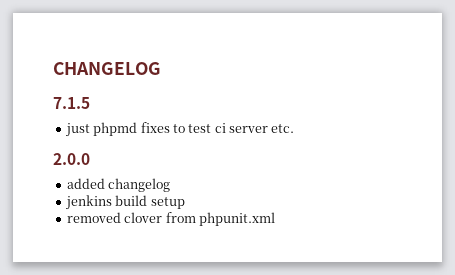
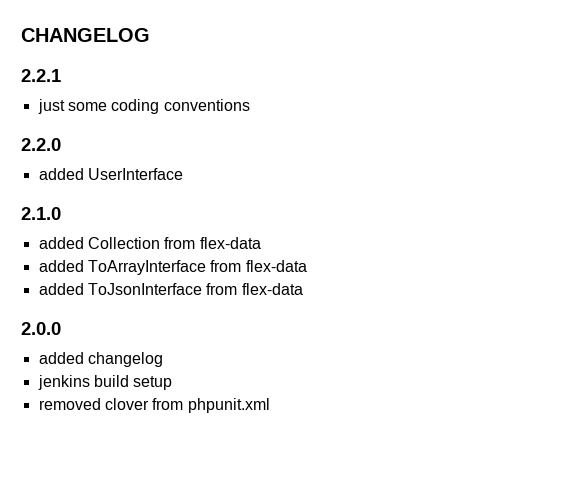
[53,97,90,109] 7.1.5 -> [21,69,61,82] 2.2.1
[93,122,295,136] phpmd fixes to test ci server etc. -> [67,99,250,114] [21,138,61,151] [38,168,183,180] [21,207,61,220] [38,237,261,249] [38,260,307,275] [38,283,303,295] some coding conventions // 2.2.0 // added UserInterface // 2.1.0 // added Collection from flex-data // added ToArrayInterface from flex-data // added ToJsonInterface from flex-data

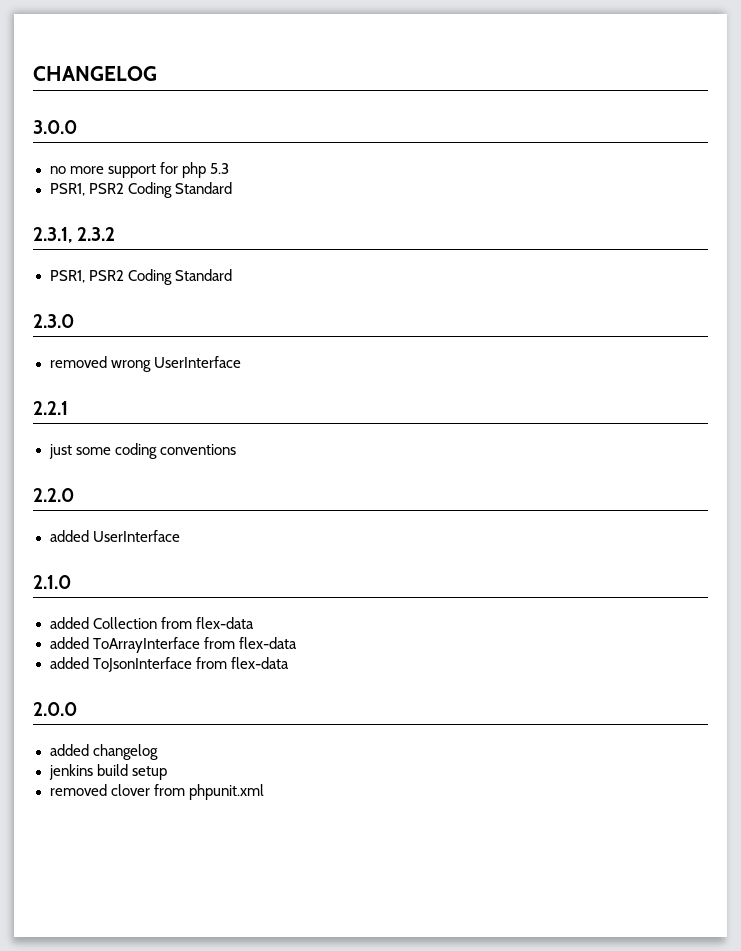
(150, 35) none -> [33,120,77,134] [49,162,229,178] [49,182,232,198] [33,227,116,243] [49,269,232,285] [33,314,74,328] [49,356,241,372] // 3.0.0 // no more support for php 5.3 // PSR1, PSR2 Coding Standard // 2.3.1, 2.3.2 // PSR1, PSR2 Coding Standard // 2.3.0 // removed wrong UserInterface

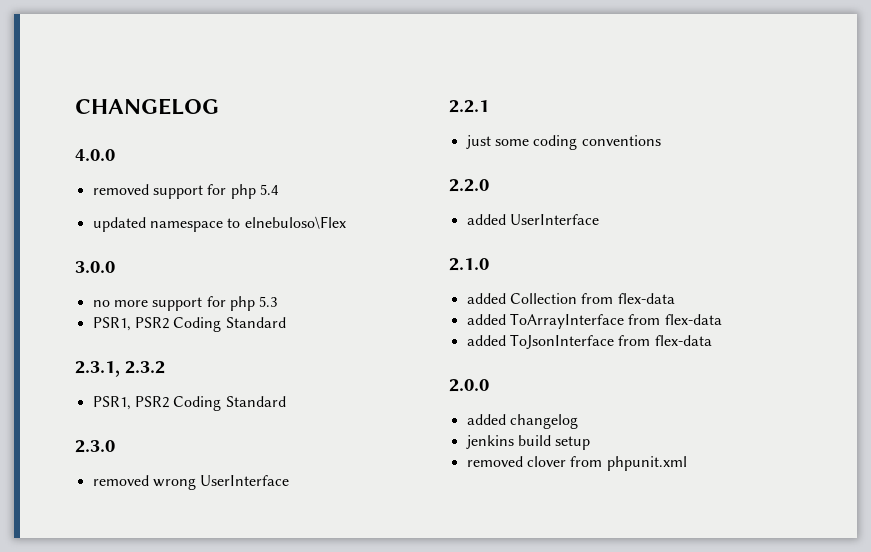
(157, 73) none -> [75,149,115,161] [92,184,279,199] [92,216,346,232] // 4.0.0 // removed support for php 5.4 // updated namespace to elnebuloso\Flex

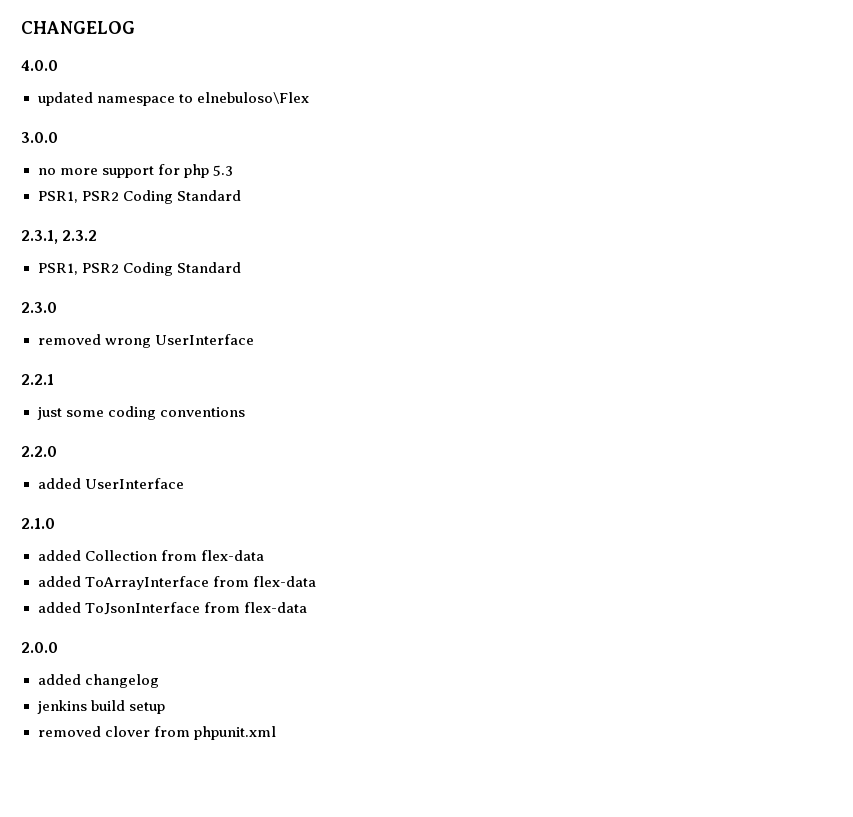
[92,184,279,199] // removed support for php 5.4 -> (58, 65) none

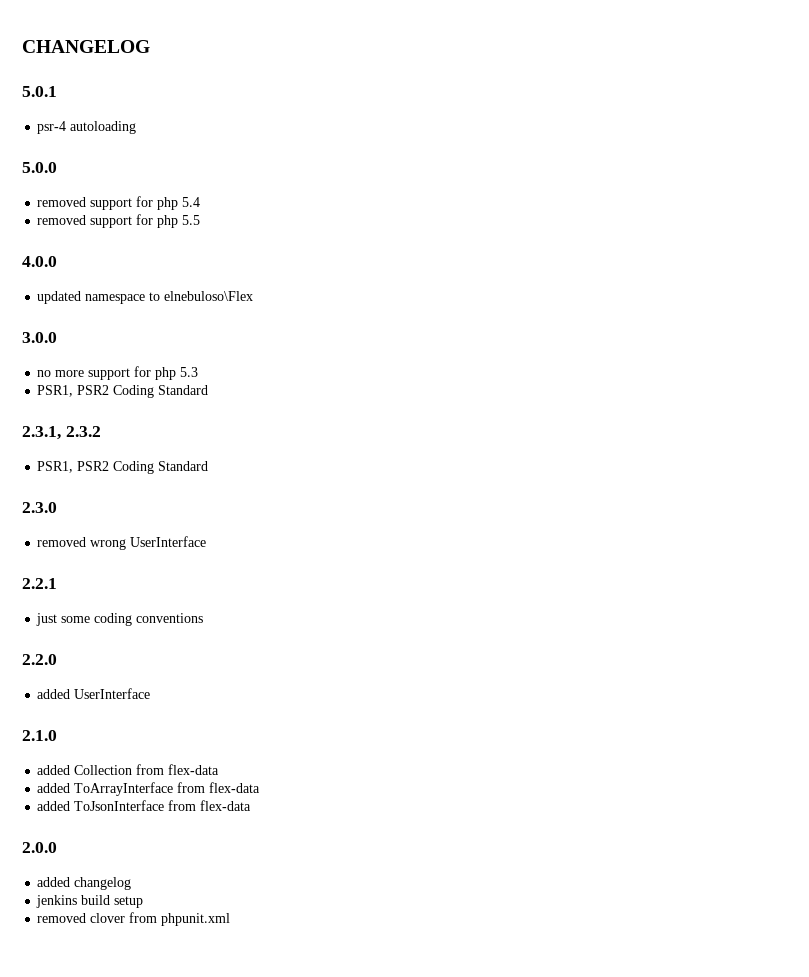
(135, 27) none -> [22,86,57,97] [37,121,137,134] [22,162,57,173] [37,196,201,210] [37,214,201,228] // 5.0.1 // psr-4 autoloading // 5.0.0 // removed support for php 5.4 // removed support for php 5.5

